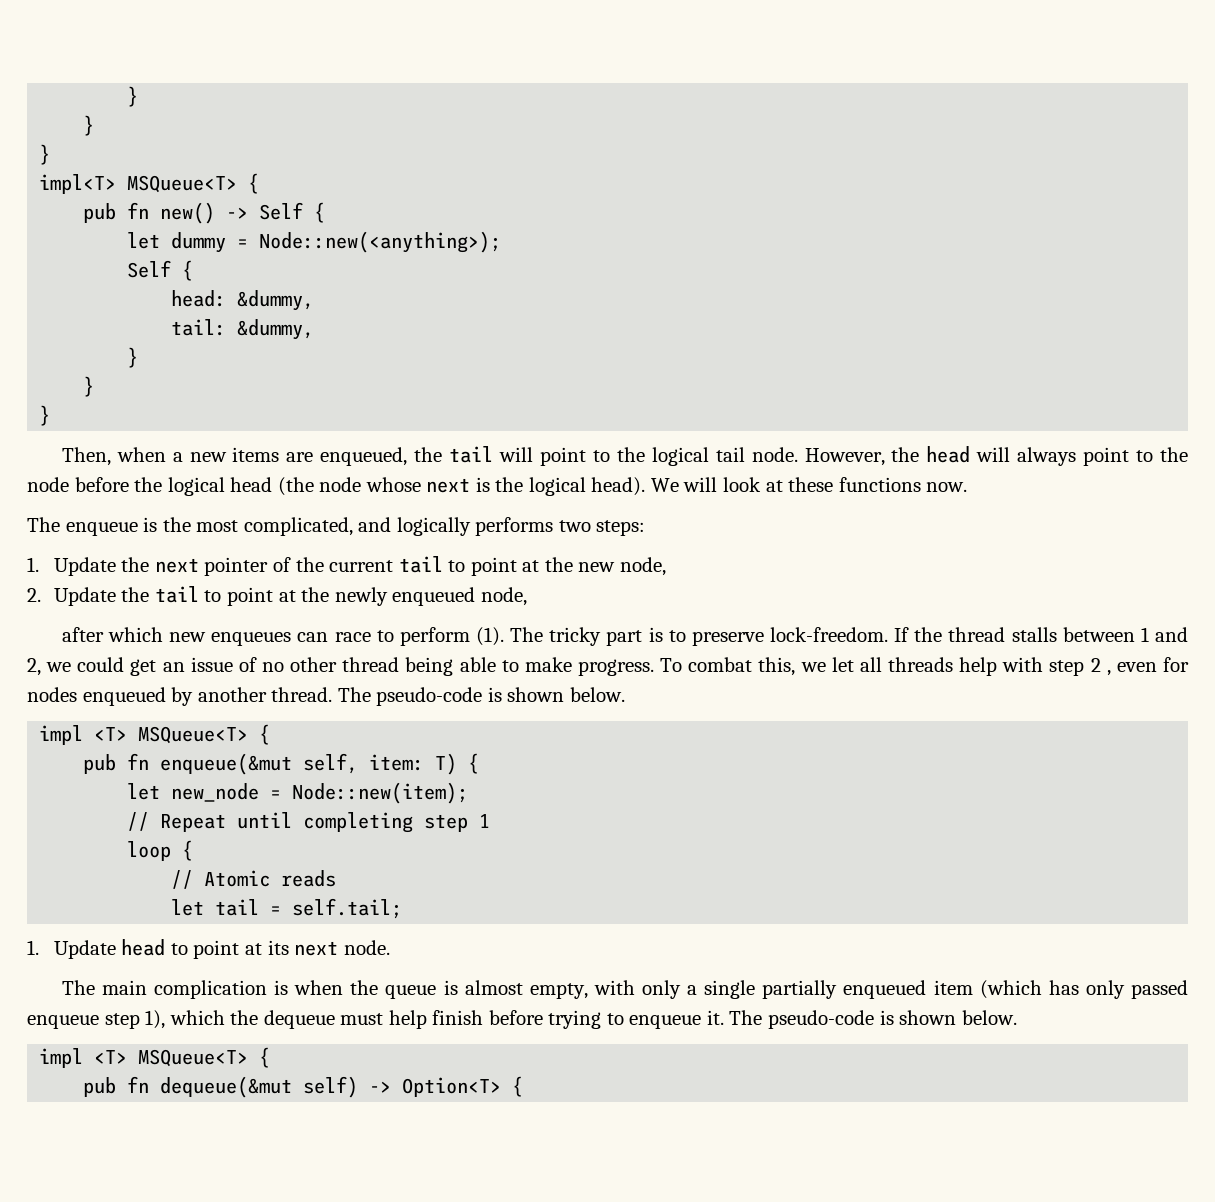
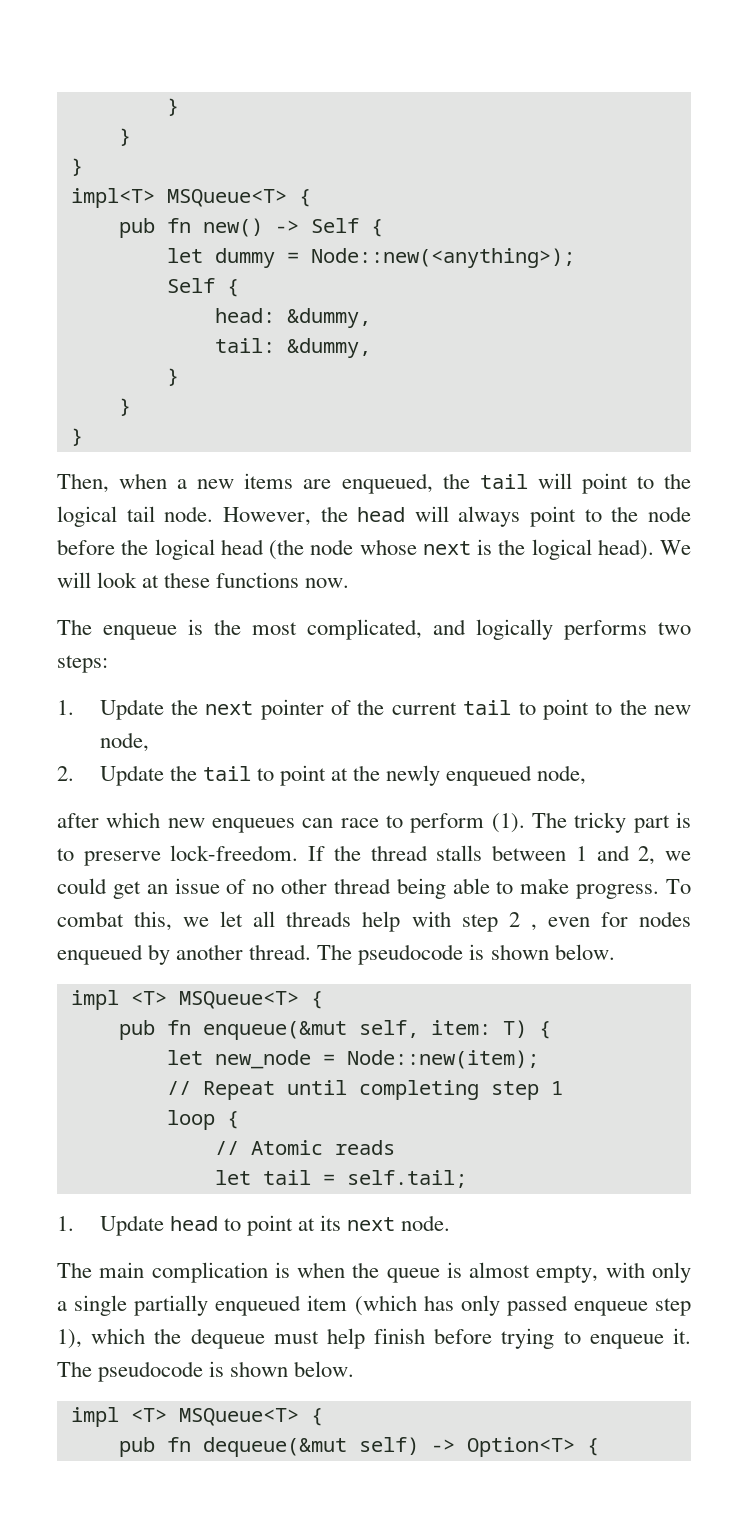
[522,560,540,572] at -> [595,702,613,715] to
[376,687,483,706] pseudo-code -> [358,944,464,965] pseudocode
[768,1010,875,1029] pseudo-code -> [98,1361,204,1382] pseudocode

